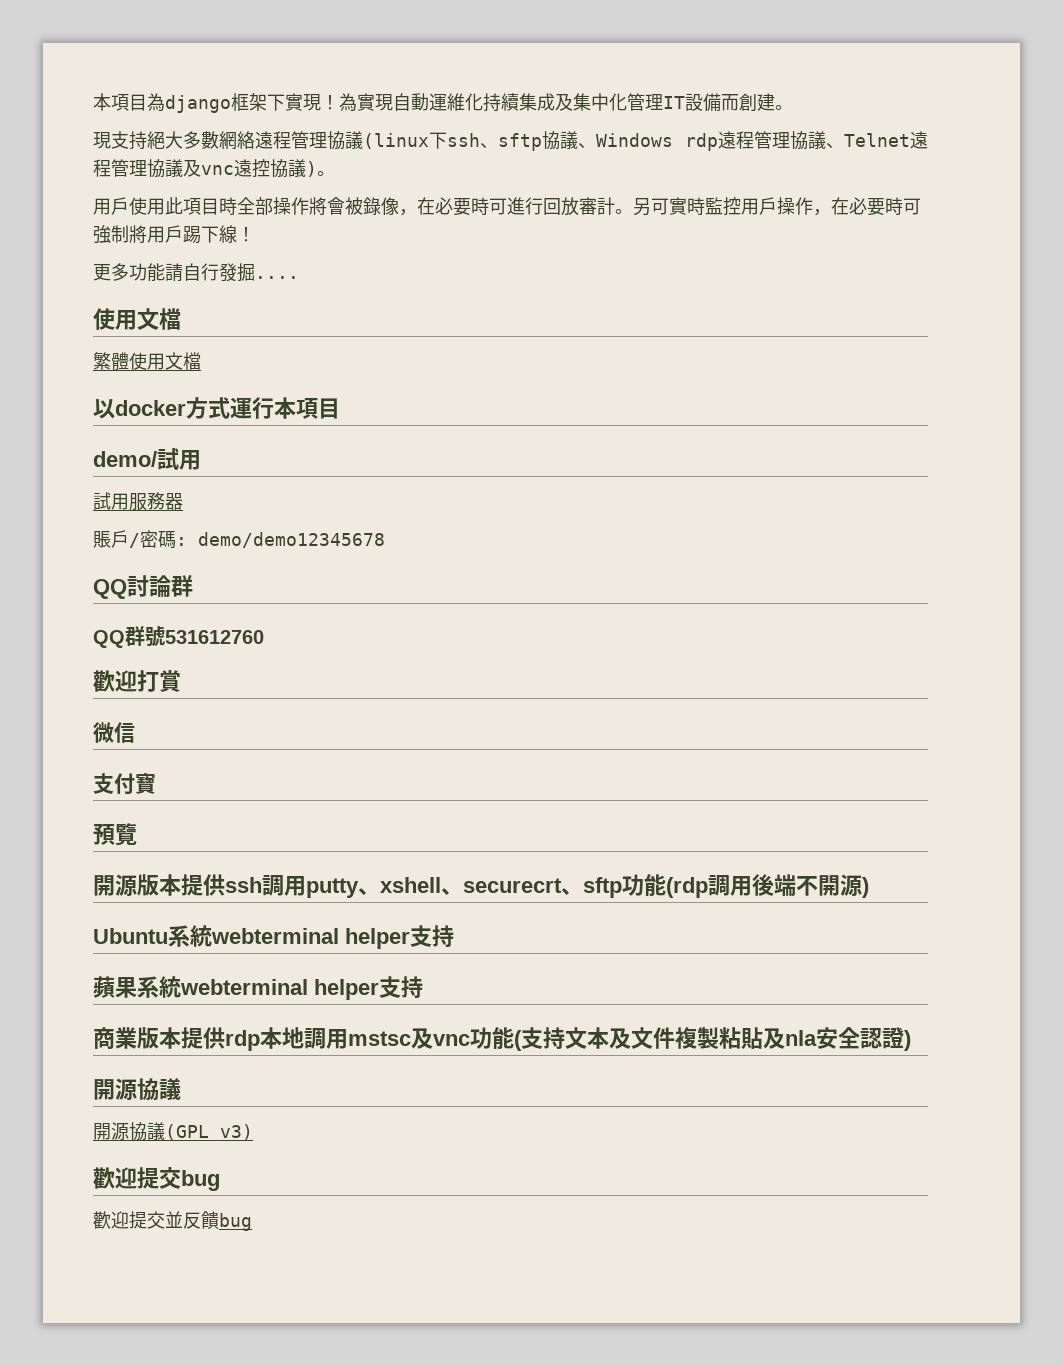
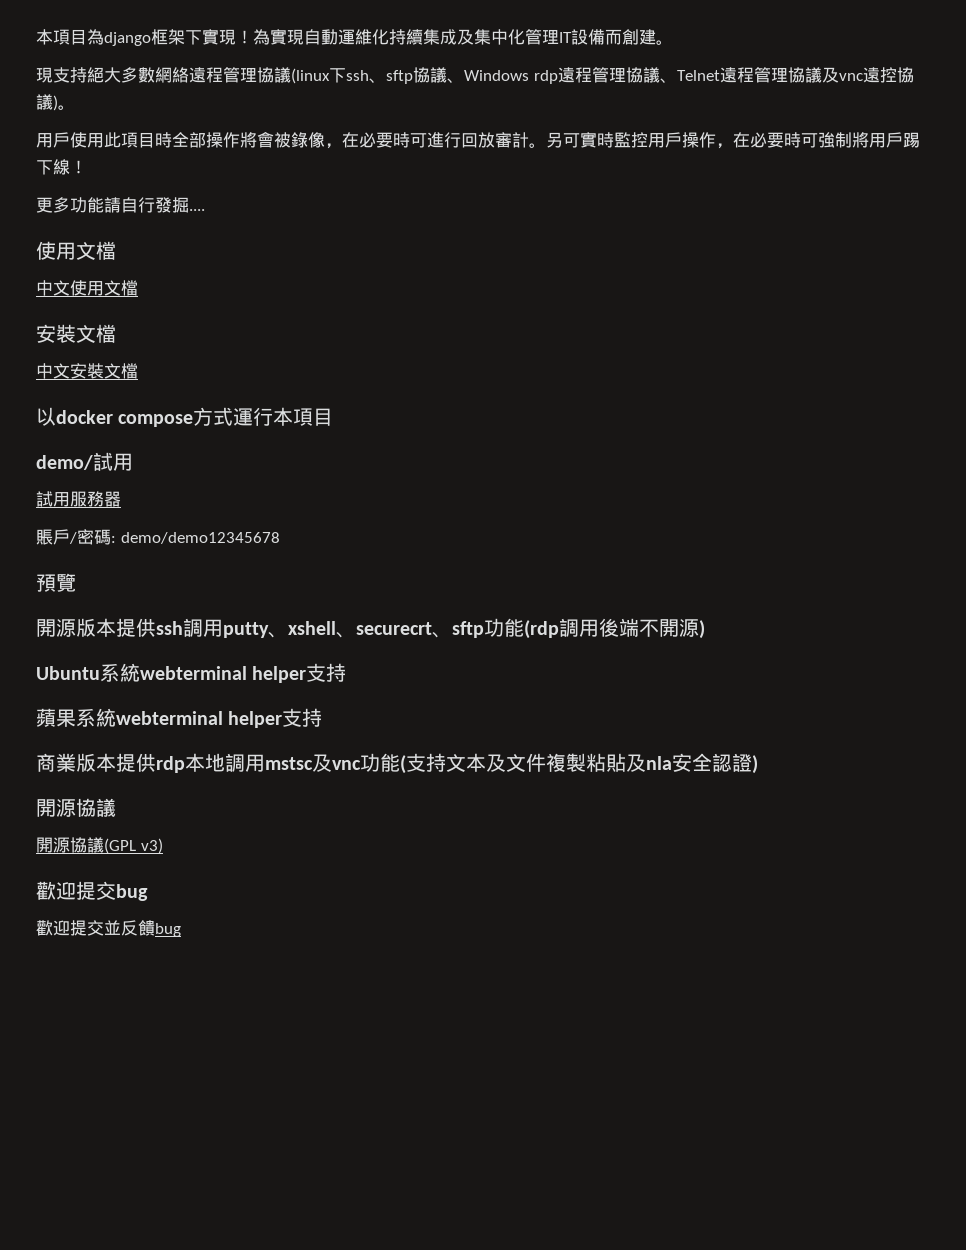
[93,352,201,370] 繁體使用文檔 -> [36,280,138,296] [36,324,116,343] [36,363,138,379] 中文使用文檔 // 安裝文檔 // 中文安裝文檔
(186, 408) none -> [118,414,194,427] compose
[93,575,193,599] [93,626,264,648] [93,670,181,692] [93,722,135,743] [93,773,156,795] // QQ討論群 // QQ群號531612760 // 歡迎打賞 // 微信 // 支付寶 -> (280, 538) none

